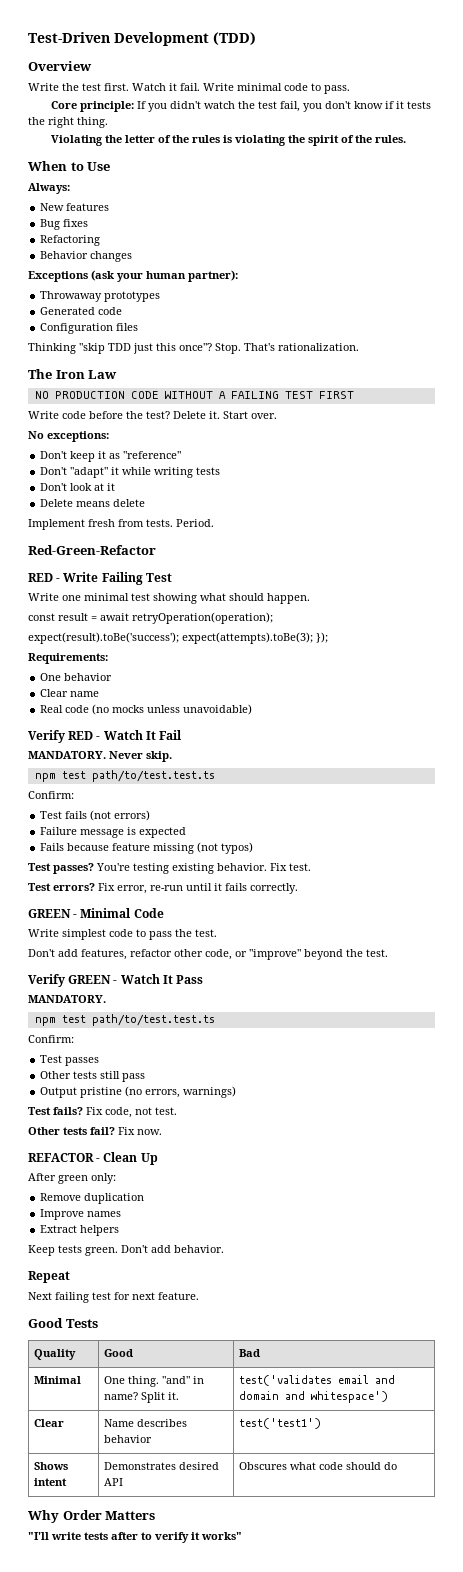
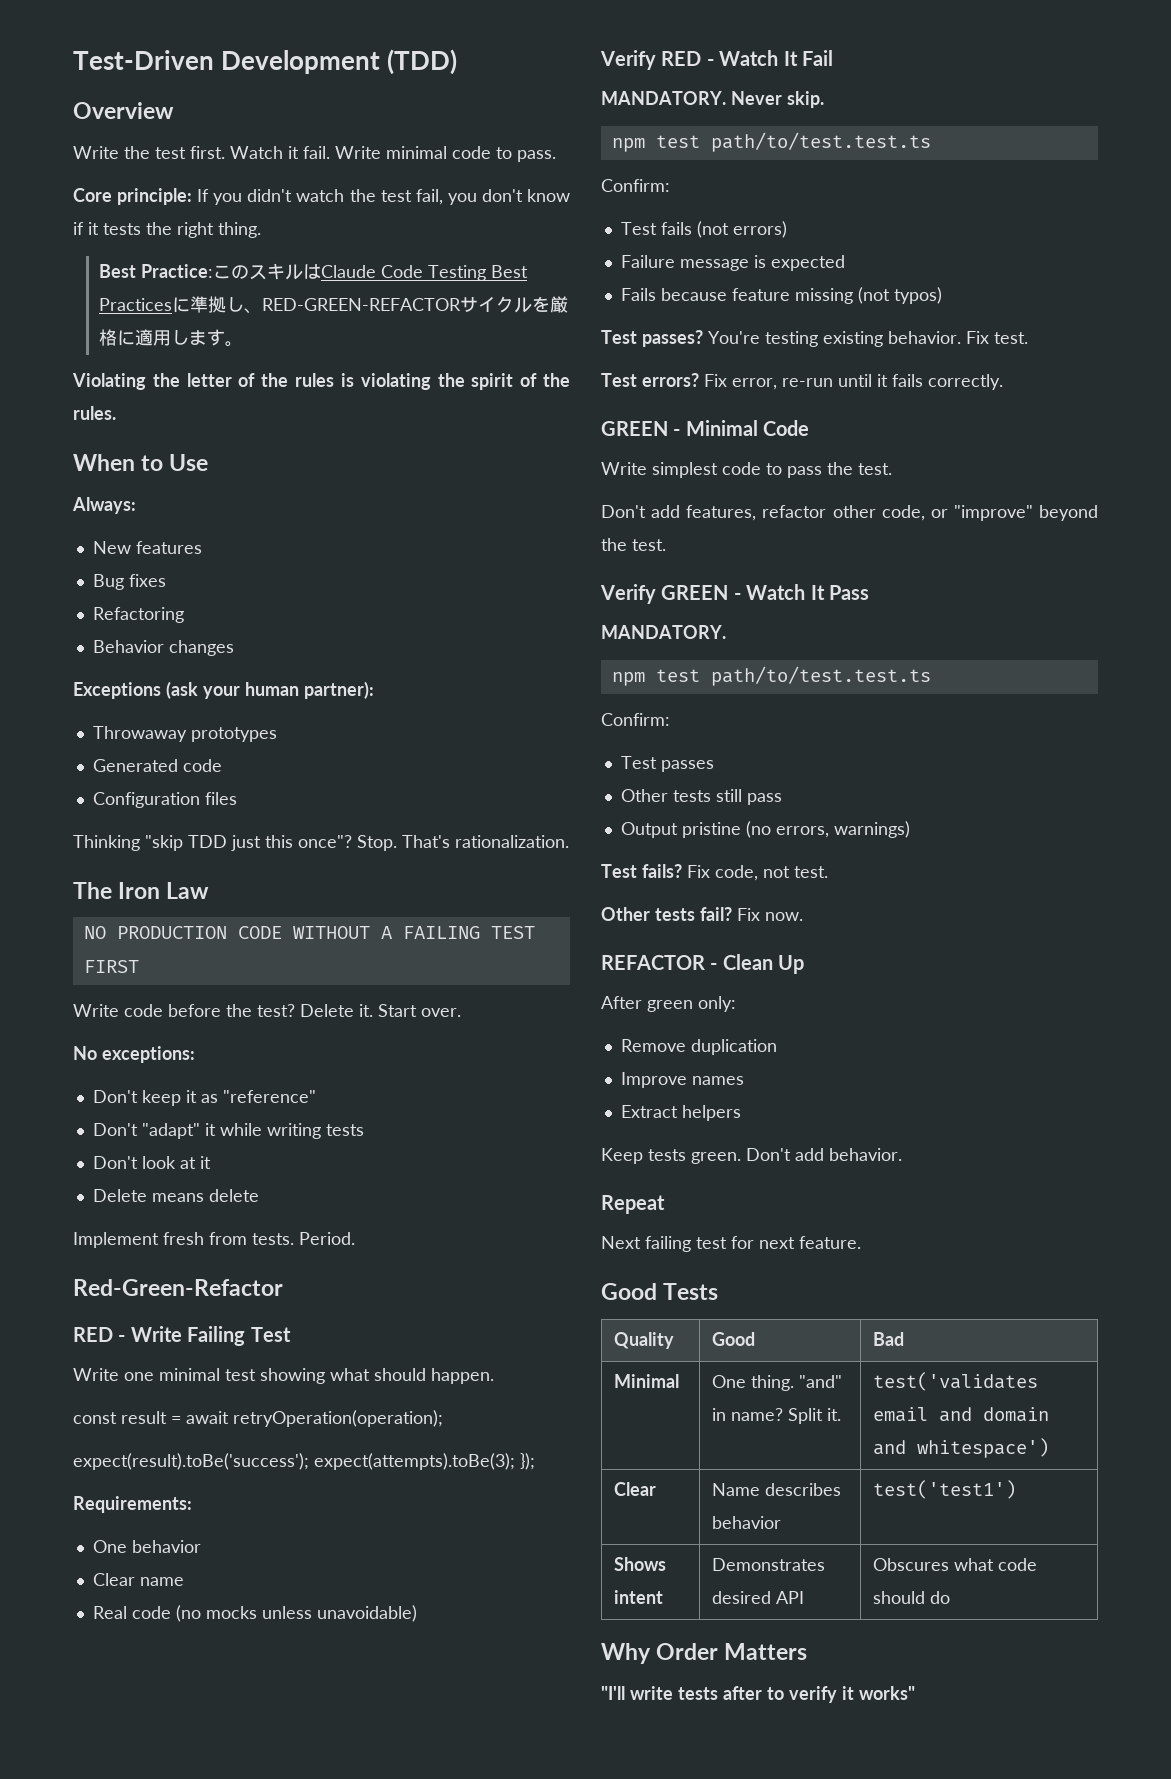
(108, 122) none -> [98,263,528,281] [98,296,568,314] [98,329,243,347] // Best Practice:このスキルはClaude Code Testing Best Practicesに準拠し、RED-GREEN-REFACTORサイクルを厳格に適用します。

